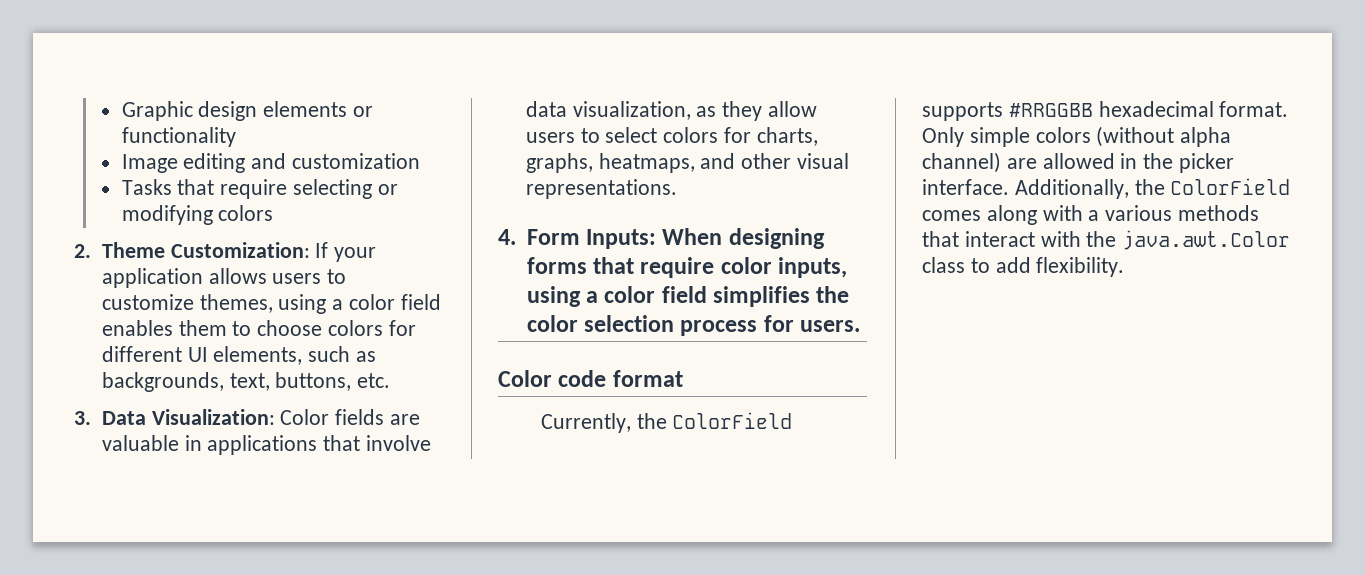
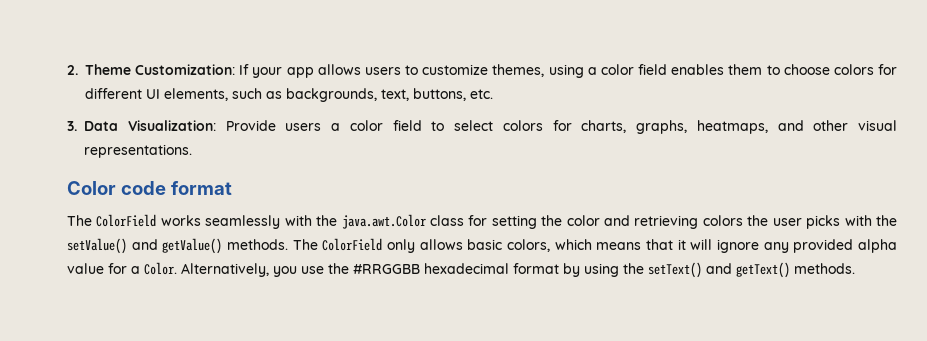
[121,101,374,121] [121,127,236,147] [121,153,421,173] [121,179,398,199] [121,205,274,225] Graphic design elements or functionality // Image editing and customization // Tasks that require selecting or modifying colors // -> (67, 70) none
[101,268,203,288] application -> [286,67,314,78] app
[280,409,420,425] [101,435,431,455] [525,101,817,121] [525,132,575,143] Color fields are valuable in applications that involve data visualization, as they allow users -> [225,120,422,131] Provide users a color field
[498,228,825,249] [526,257,848,278] [526,286,850,307] [526,315,861,336] [498,370,683,387] [540,412,793,433] [922,101,1289,121] [922,126,1232,147] [922,152,1235,173] [922,178,1291,199] [922,205,1260,225] [922,230,1291,250] [922,257,1125,277] 4. Form Inputs: When designing forms that require color inputs, using a color field simplifies the color selection process for users. // Color code format // Currently, the ColorField supports #RRGGBB hexadecimal format. Only simple colors (without alpha channel) are allowed in the picker interface. Additionally, the ColorField comes along with a various methods that interact with the java.awt.Color class to add flexibility. -> [67,181,232,195] [67,214,898,229] [67,238,897,254] [67,262,855,278] Color code format // The ColorField works seamlessly with the java.awt.Color class for setting the color and retrieving colors the user picks with the setValue() and getValue() methods. The ColorField only allows basic colors, which means that it will ignore any provided alpha value for a Color. Alternatively, you use the #RRGGBB hexadecimal format by using the setText() and getText() methods.

